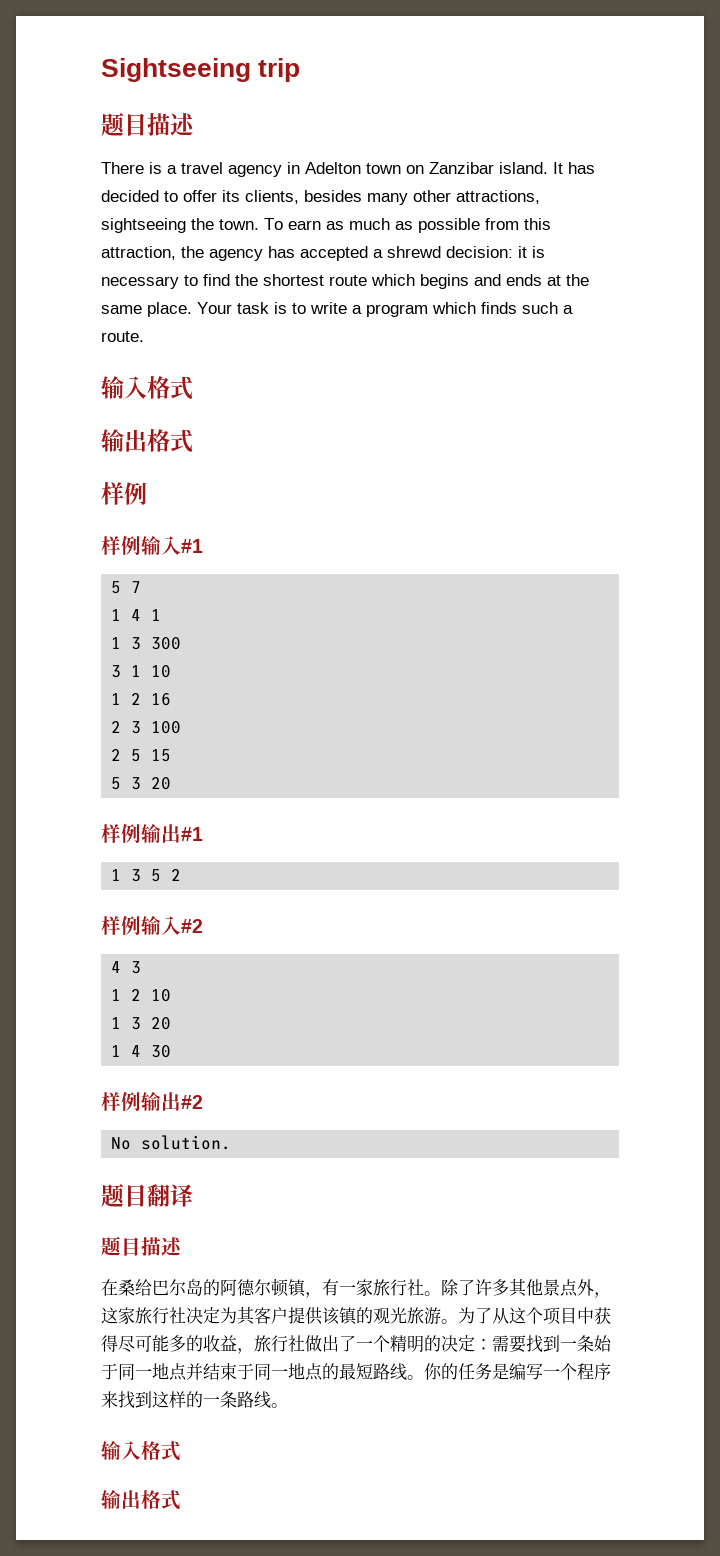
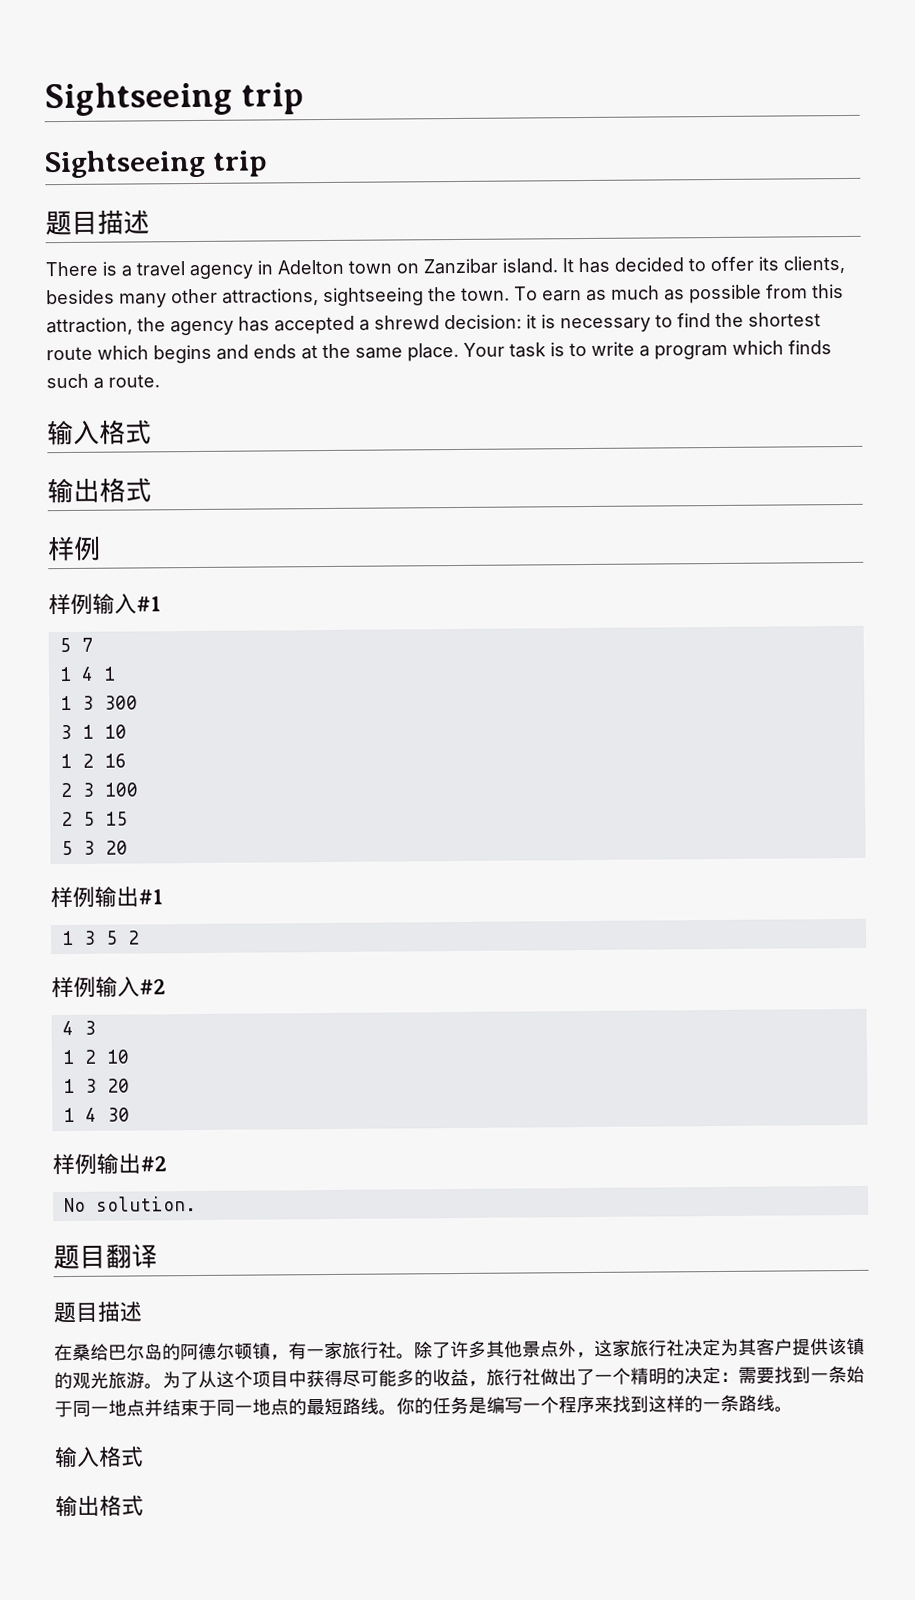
[101,58,301,82] Sightseeing trip -> [44,81,305,117] [45,149,268,179] Sightseeing trip // Sightseeing trip

